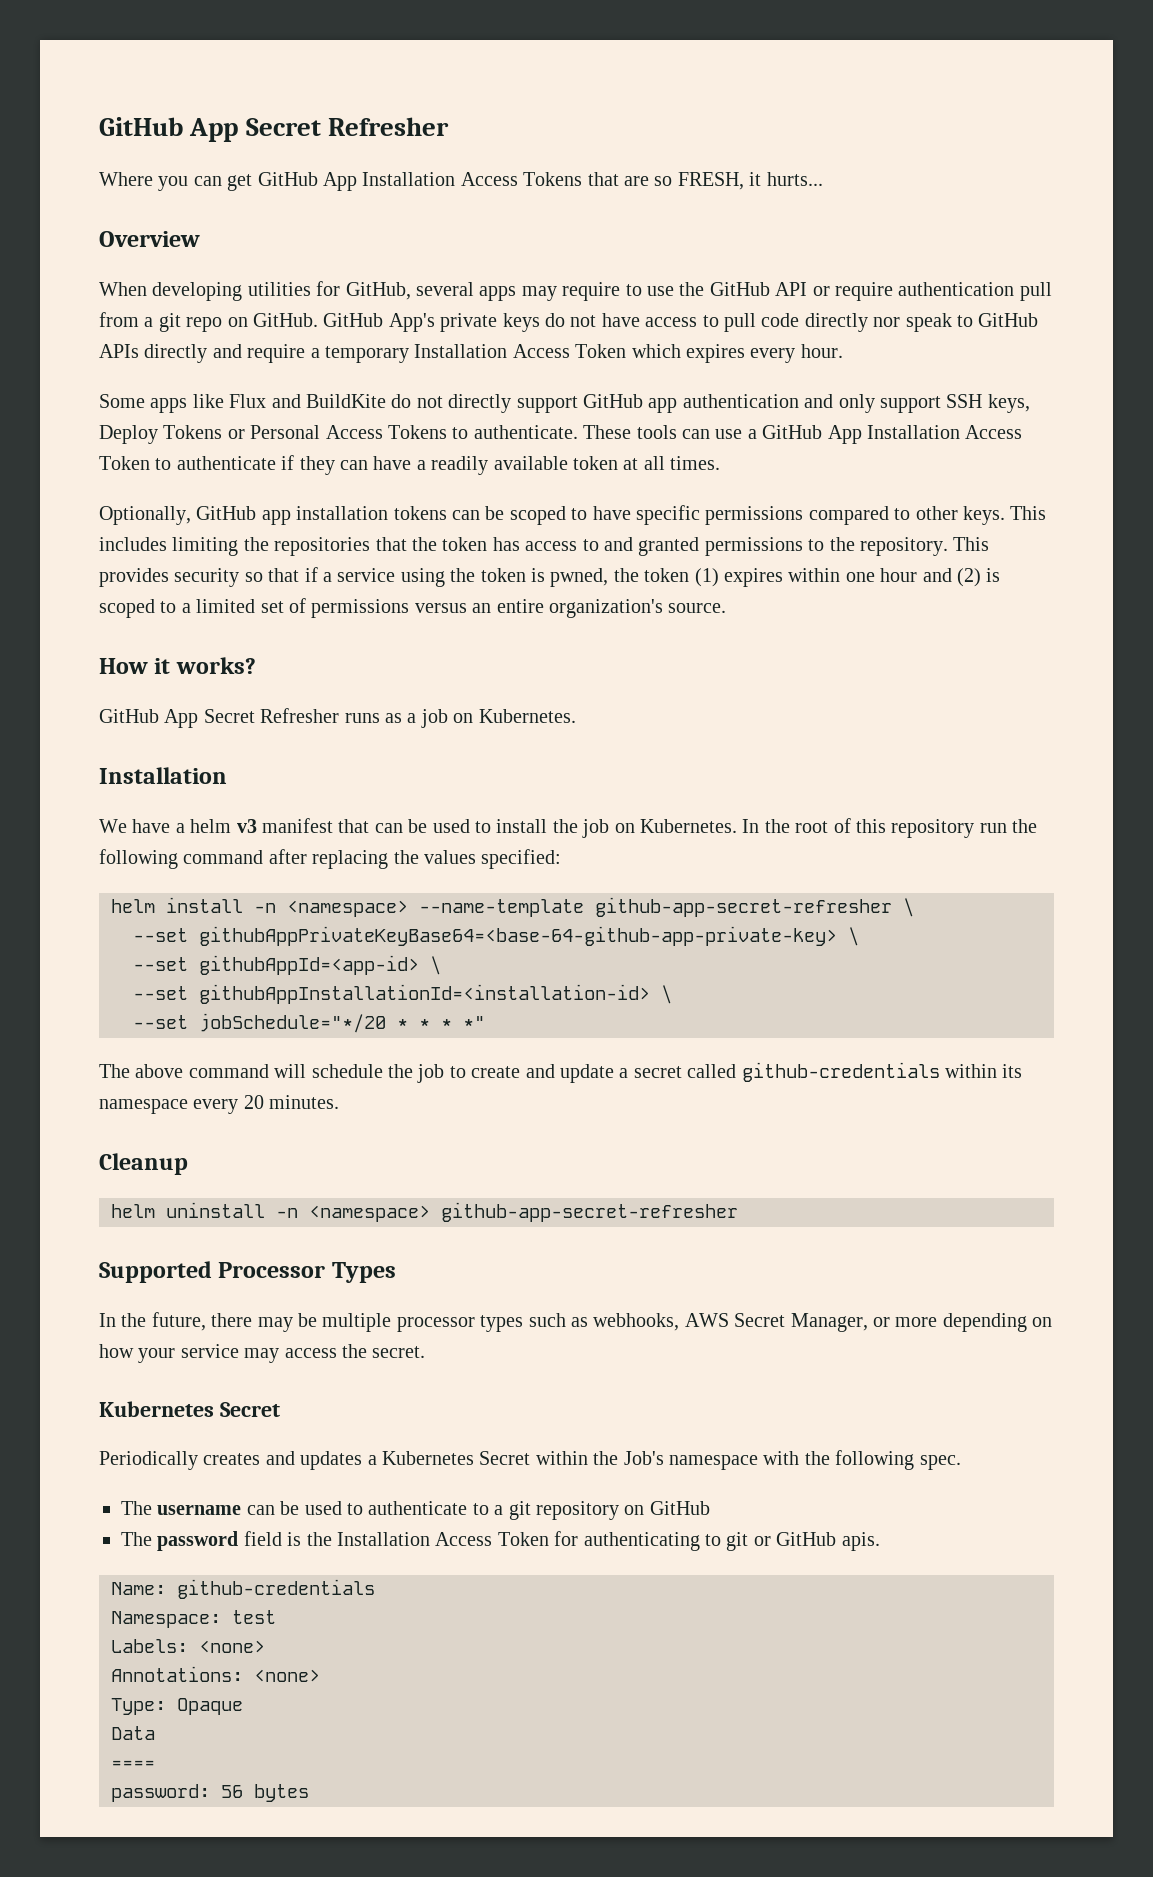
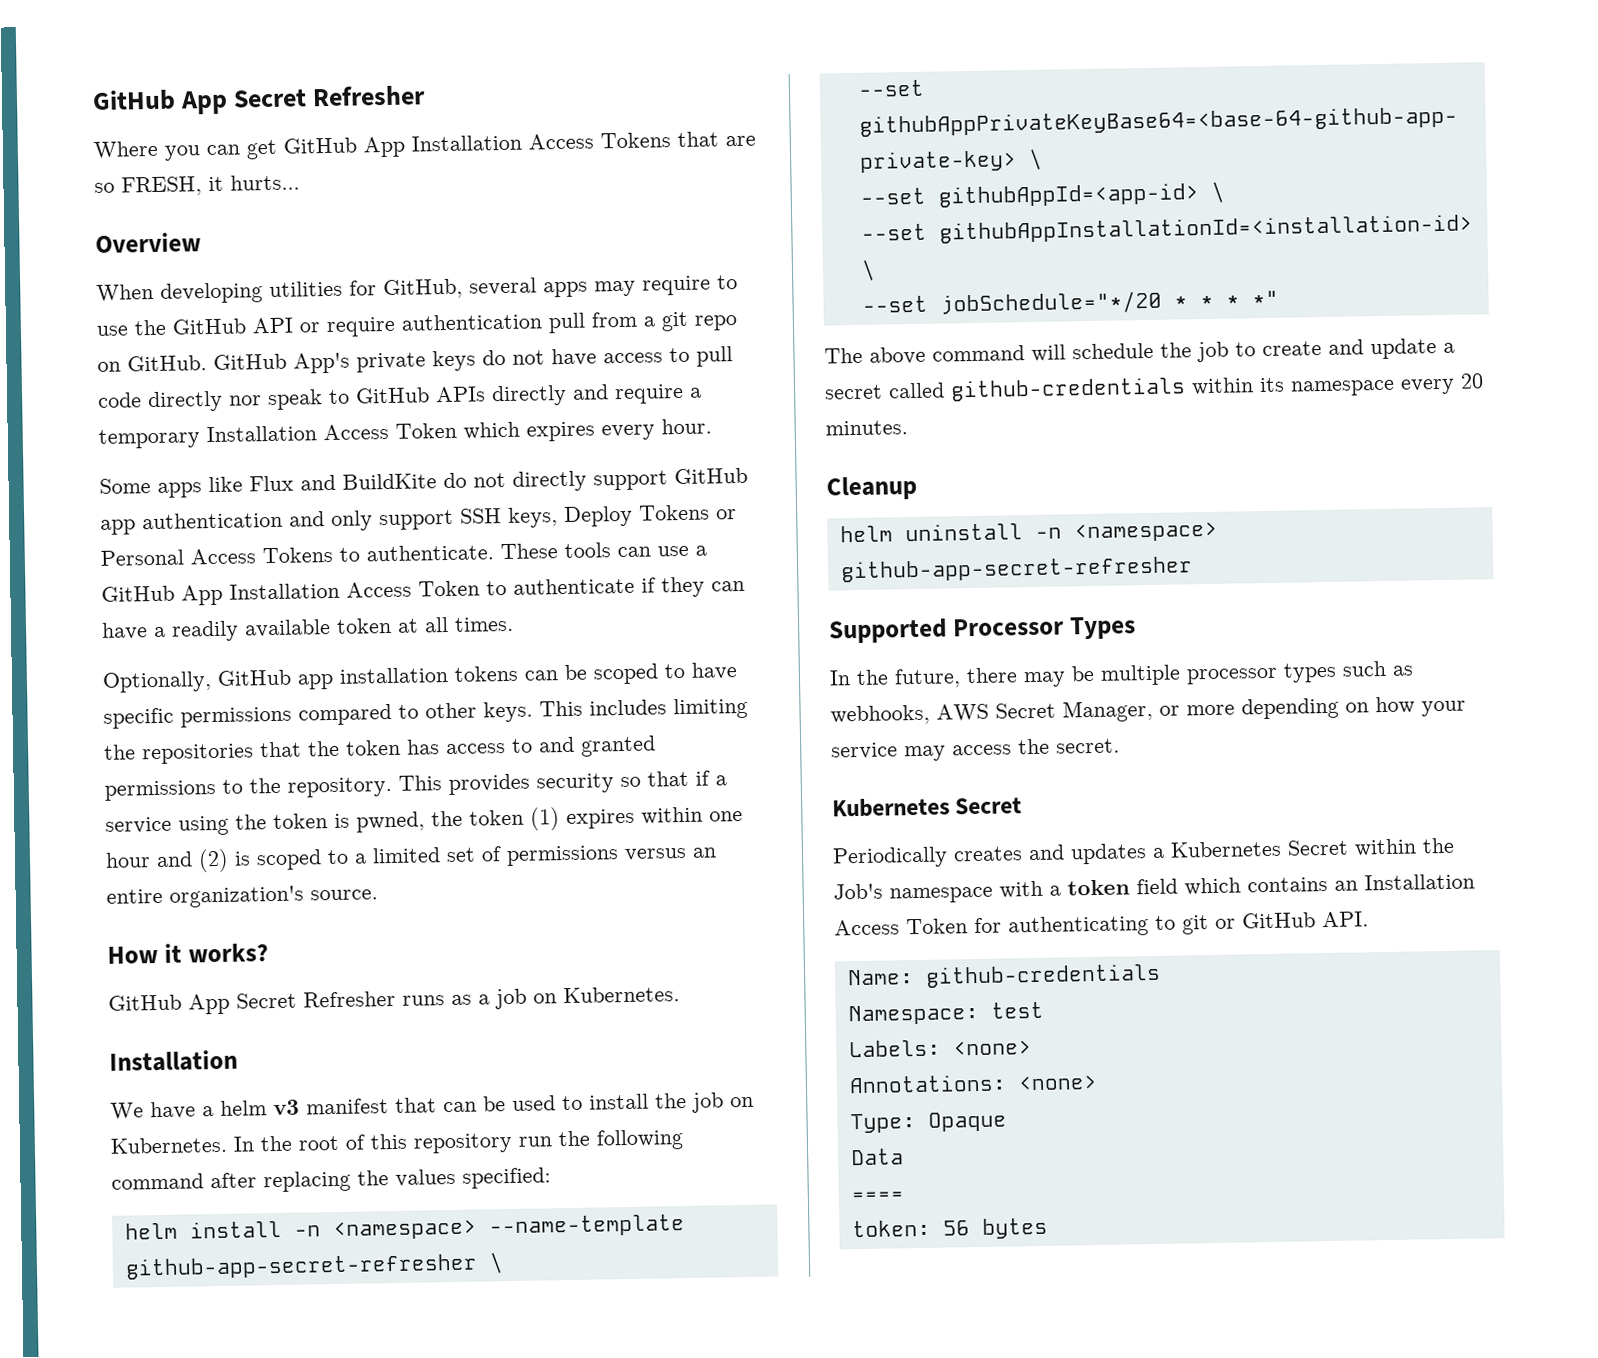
[804,1450,961,1470] [121,1501,710,1520] [121,1531,332,1551] the following spec. // The username can be used to authenticate to a git repository on GitHub // The password field is the -> [1049,876,1358,896] a token field which contains an
[841,1532,880,1551] apis. -> [1322,911,1369,928] API.
[111,1784,210,1802] password: -> [851,1219,931,1238] token:

